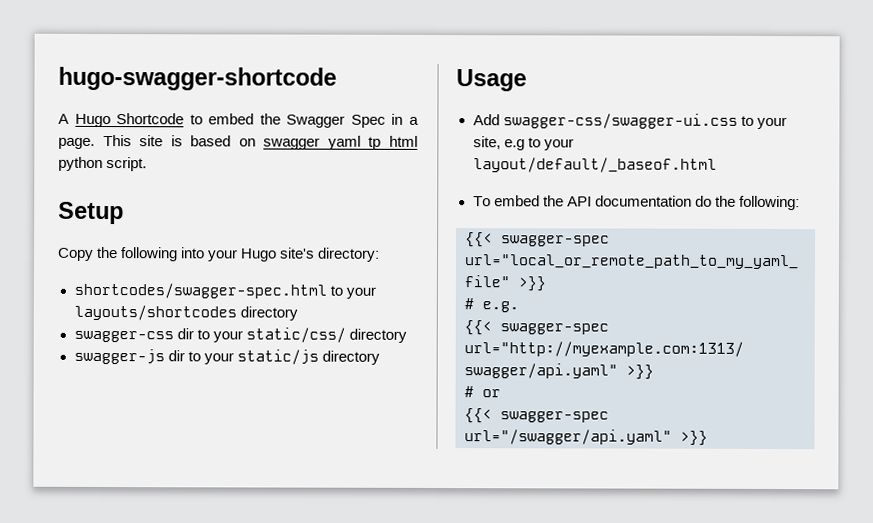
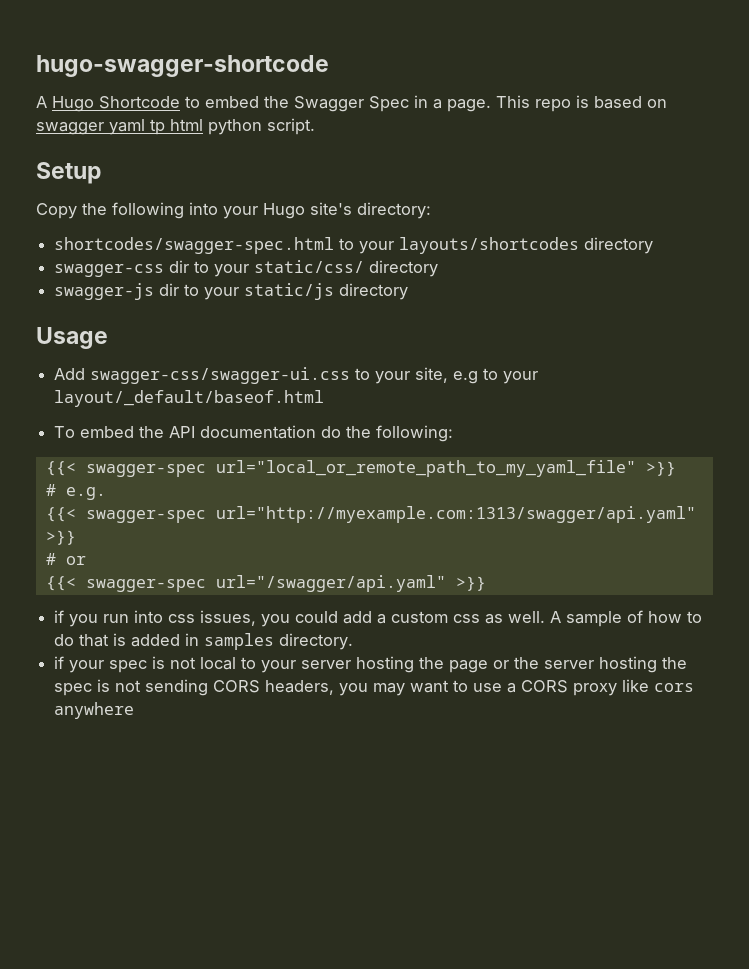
[139,135,164,147] site -> [535,99,571,112] repo
[472,157,717,173] layout/default/_baseof.html -> [54,390,325,407] layout/_default/baseof.html
(708, 438) none -> [54,610,703,627] [54,633,354,650] [54,656,688,673] [54,679,695,696] [54,702,135,719] // if you run into css issues, you could add a custom css as well. A sample of how to do that is added in samples directory. // if your spec is not local to your server hosting the page or the server hosting the spec is not sending CORS headers, you may want to use a CORS proxy like cors anywhere

